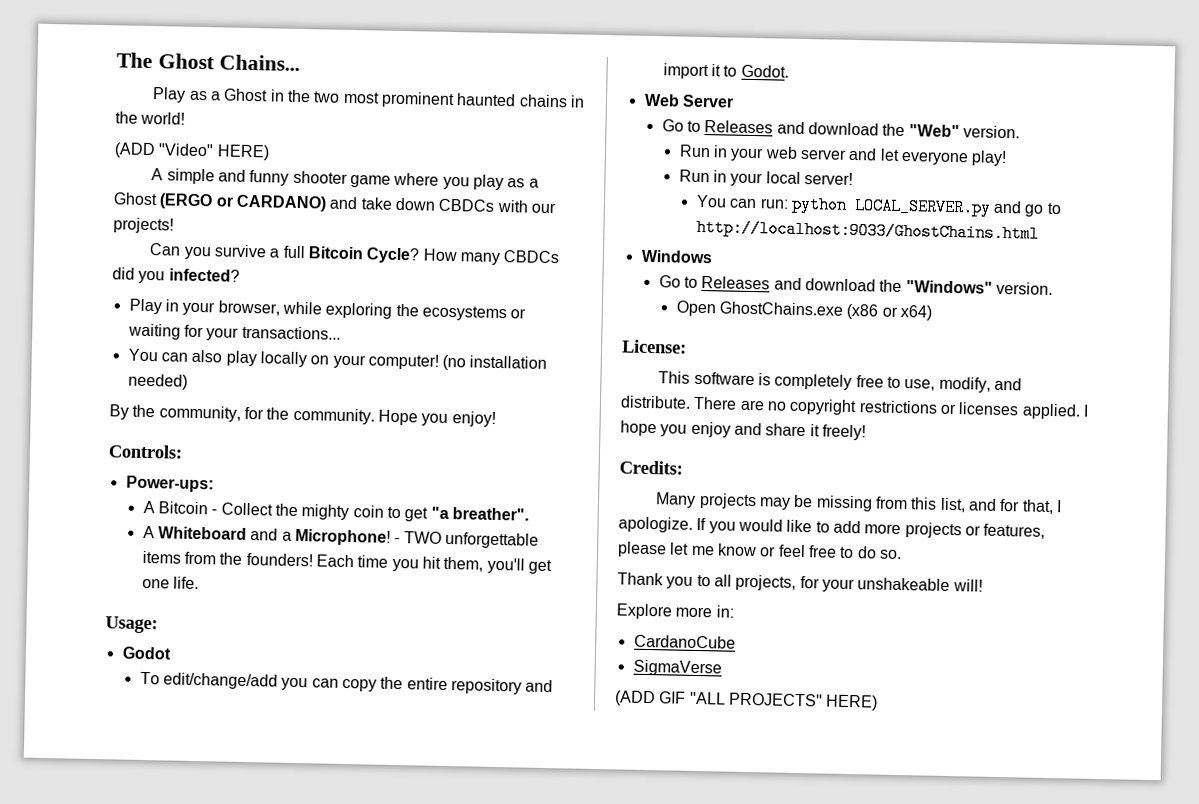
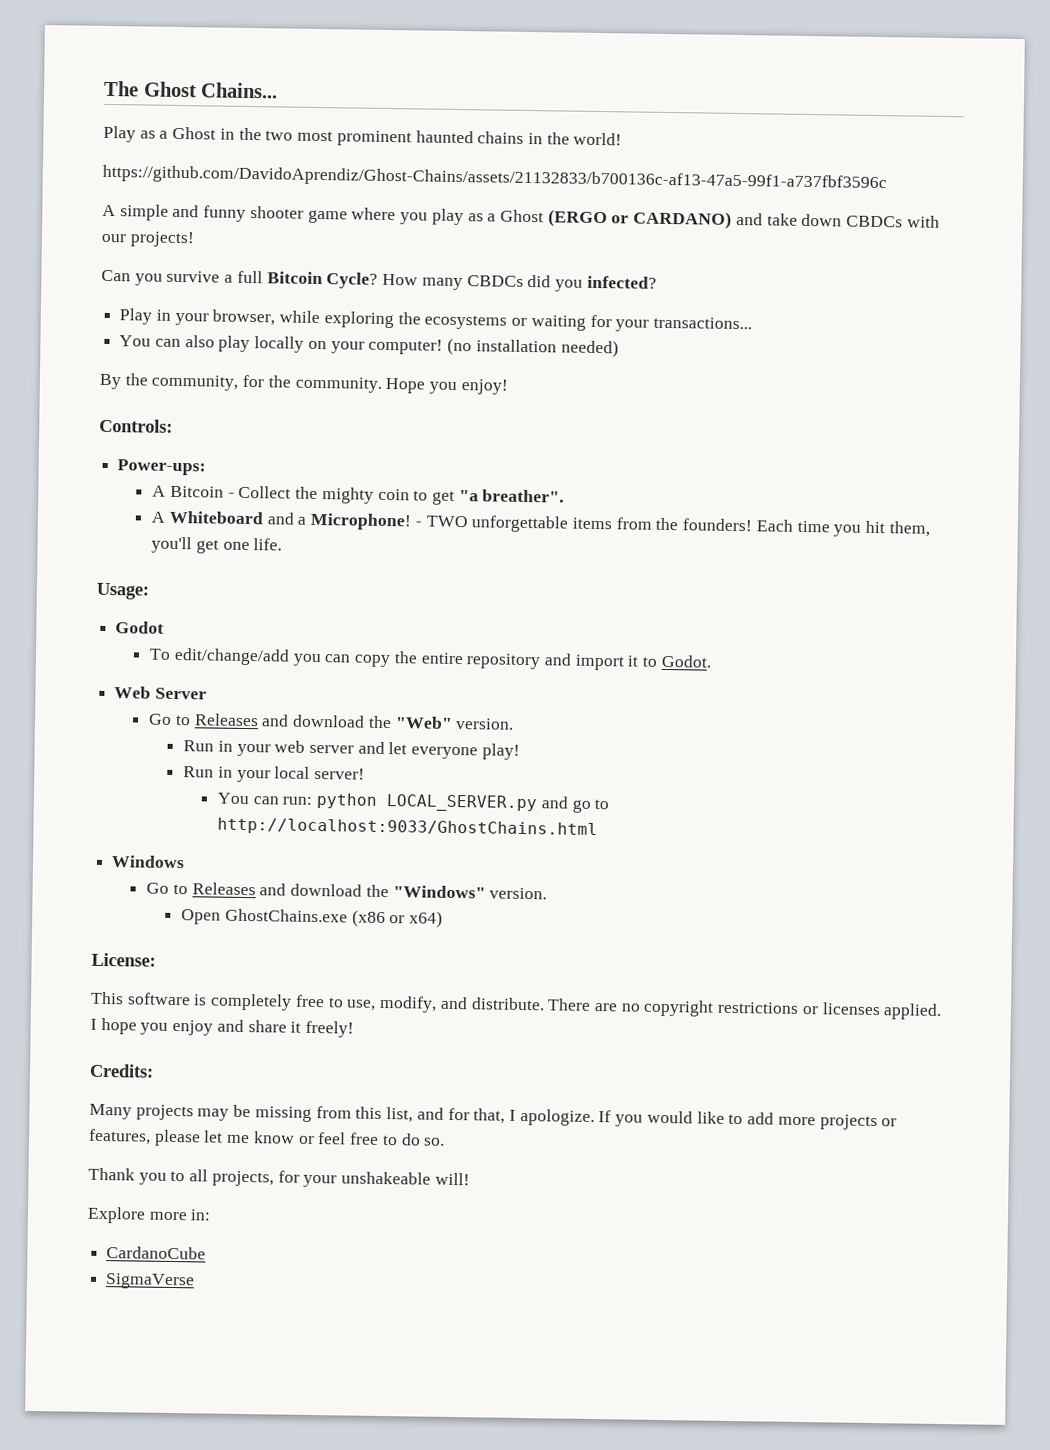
[114,142,270,161] (ADD "Video" HERE) -> [102,164,887,193] https://github.com/DavidoAprendiz/Ghost-Chains/assets/21132833/b700136c-af13-47a5-99f1-a737fbf3596c
[614,690,879,711] // (ADD GIF "ALL PROJECTS" HERE) -> (196, 1281) none

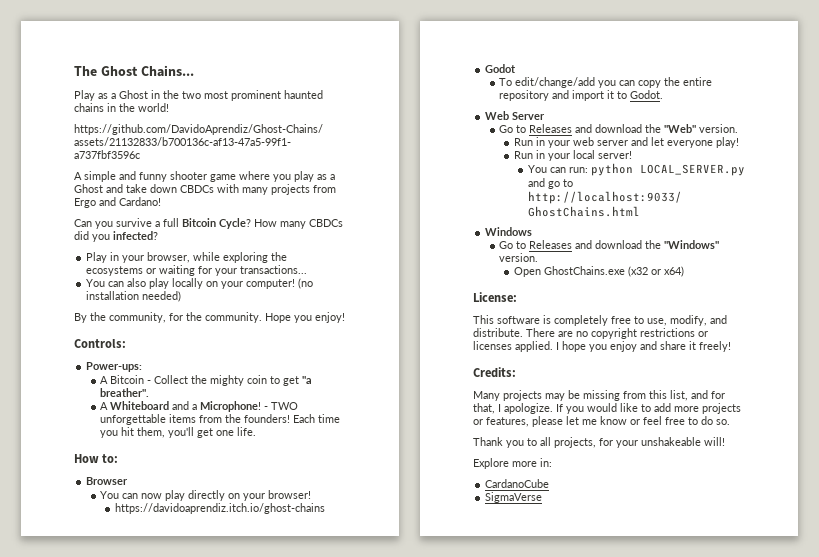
[547,209,733,229] (ERGO or CARDANO) -> (103, 188) none
[101,231,195,248] our projects! -> [242,184,336,195] [74,197,161,208] many projects from Ergo and Cardano!
[96,582,149,600] Usage: -> [74,454,119,463] [86,477,129,485] [100,490,312,501] [114,503,325,514] How to: // Browser // You can now play directly on your browser! // https://davidoaprendiz.itch.io/ghost-chains
[351,909,386,928] (x86 -> [627,266,648,277] (x32

